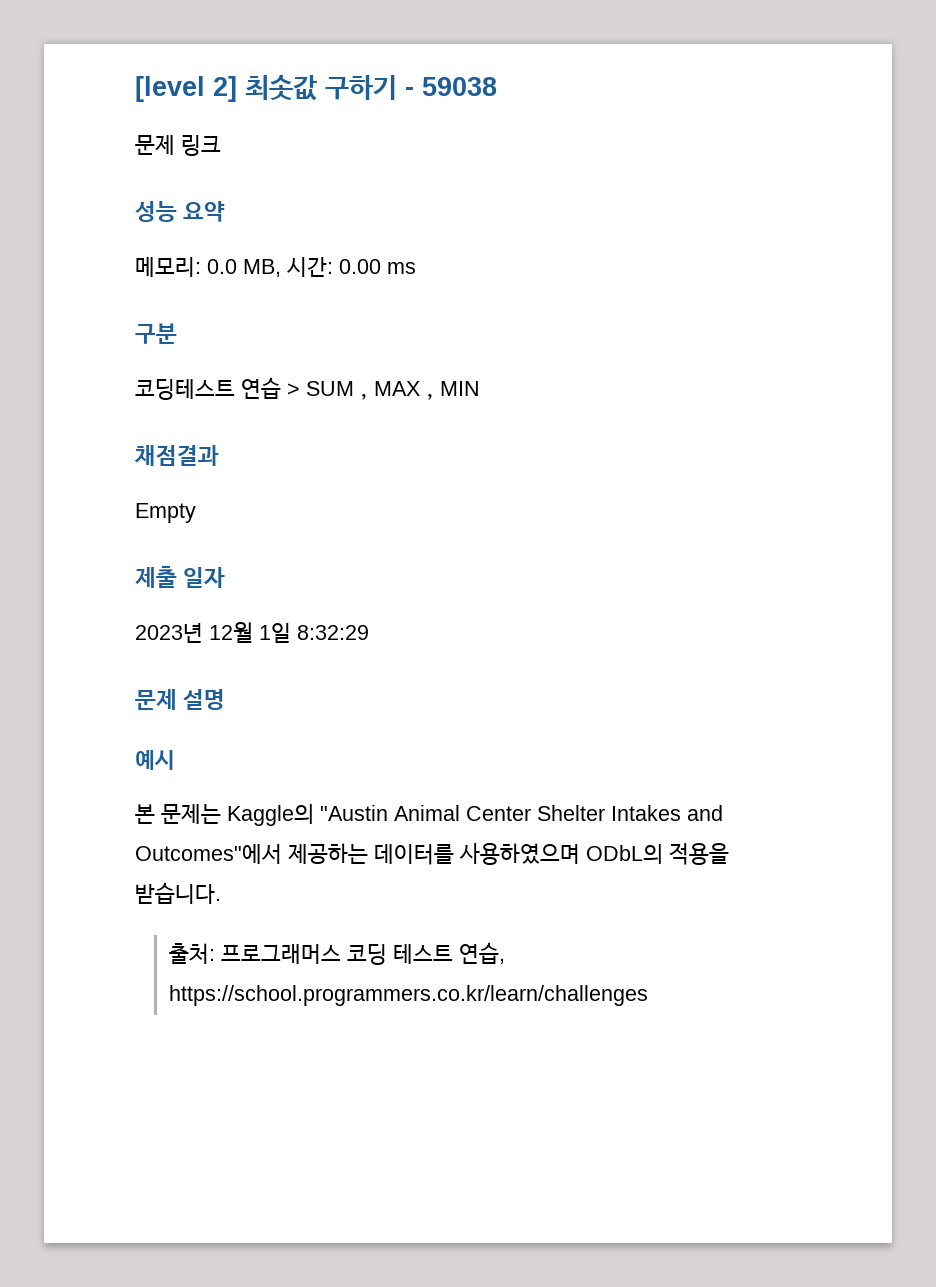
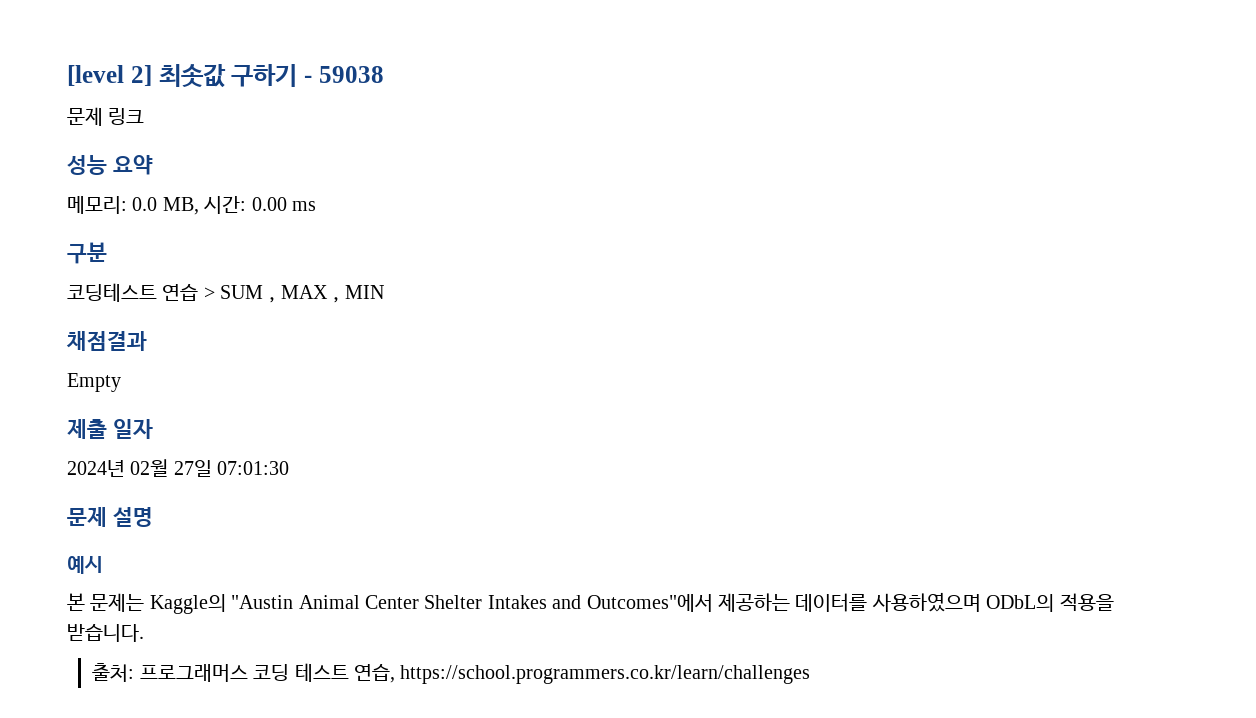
[135,622,369,643] 2023년 12월 1일 8:32:29 -> [67,459,290,477] 2024년 02월 27일 07:01:30

